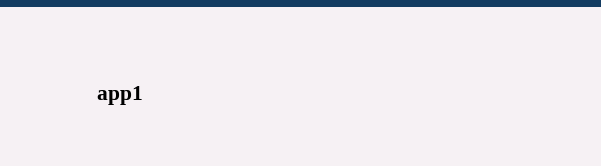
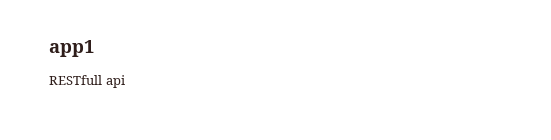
(143, 95) none -> [49,75,125,88] // RESTfull api

